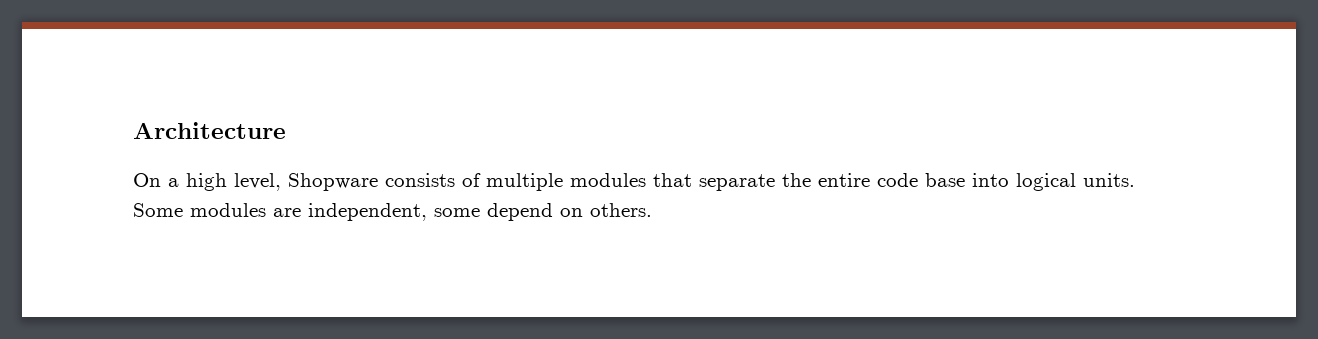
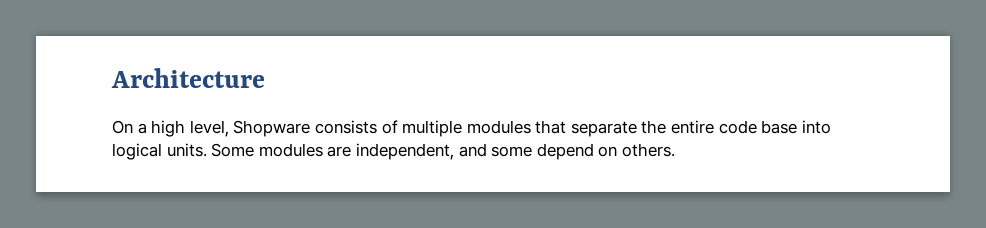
(427, 212) none -> [458,143,487,157] and

